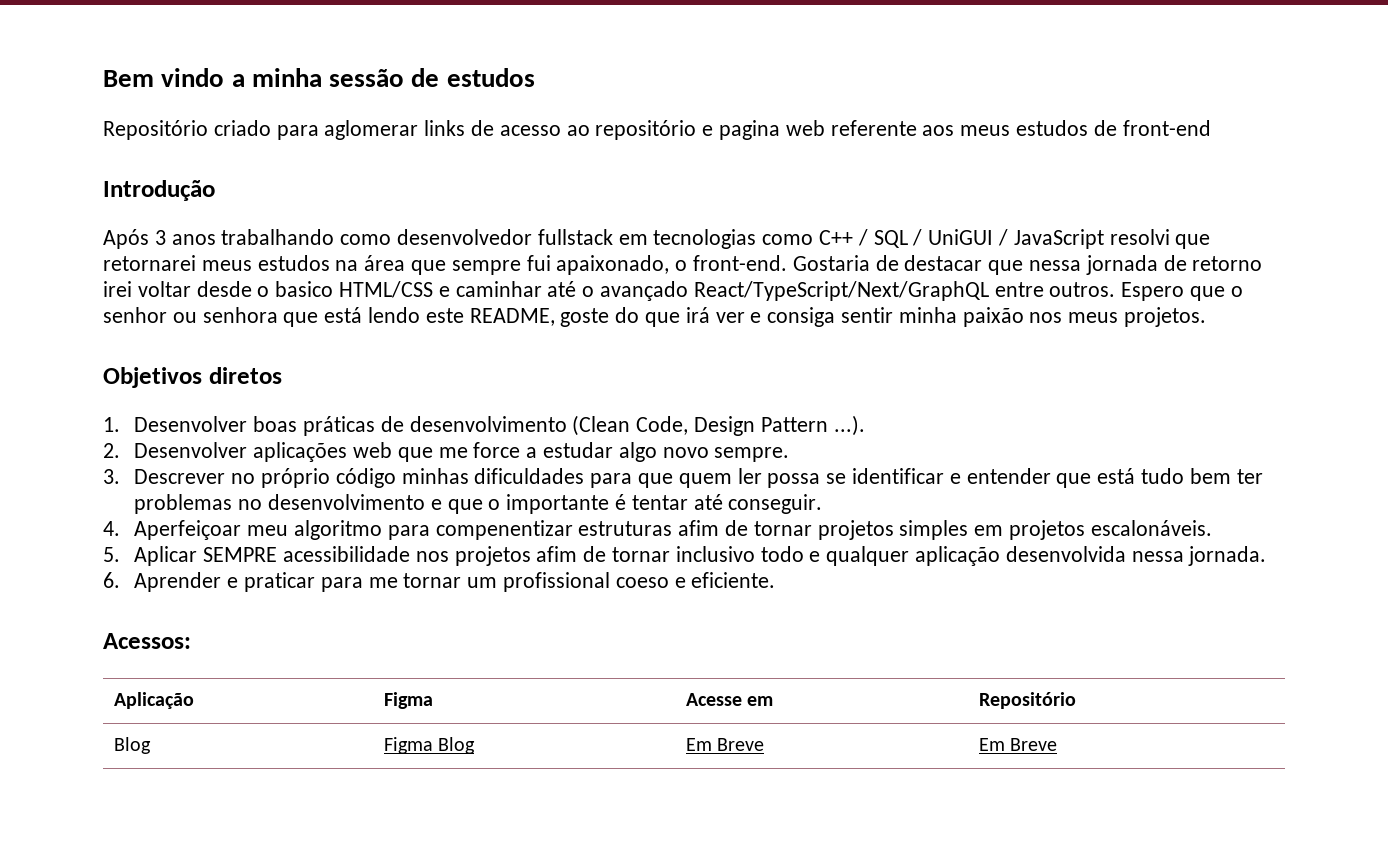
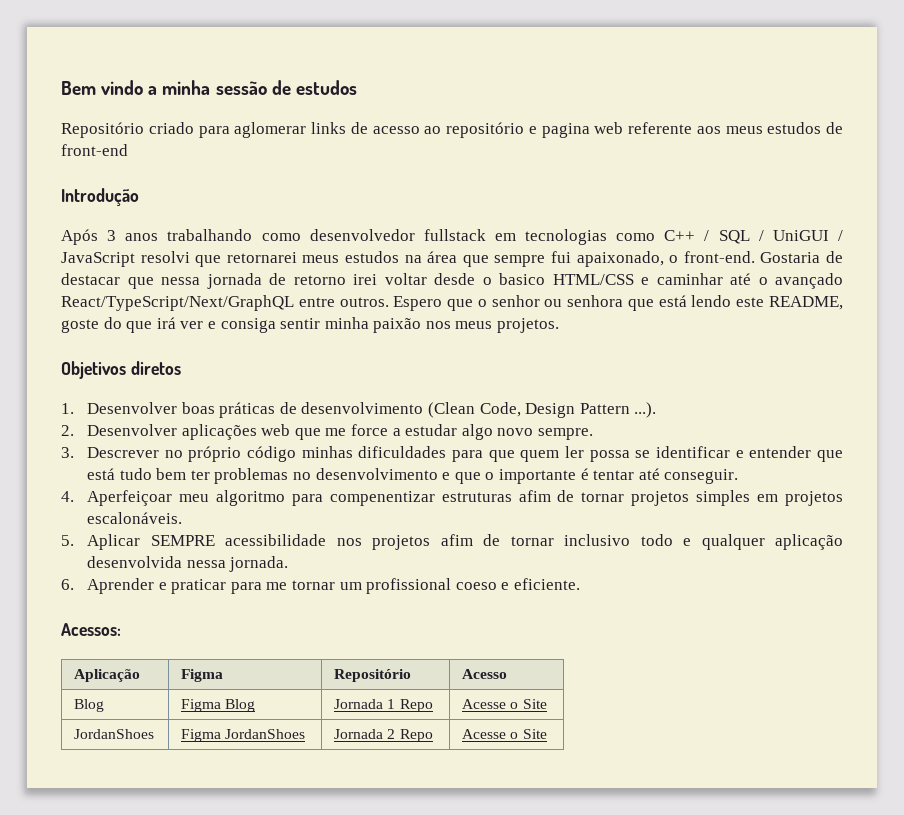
[686,693,774,706] [979,692,1077,709] Acesse em | Repositório -> [334,669,412,682] [462,669,508,679] Repositório | Acesso
[686,738,765,751] [979,738,1058,751] Em Breve | Em Breve -> [334,699,433,712] [462,699,547,709] [74,729,155,739] [181,729,306,742] [334,729,433,742] [462,729,547,739] Jornada 1 Repo | Acesse o Site // JordanShoes | Figma JordanShoes | Jornada 2 Repo | Acesse o Site

